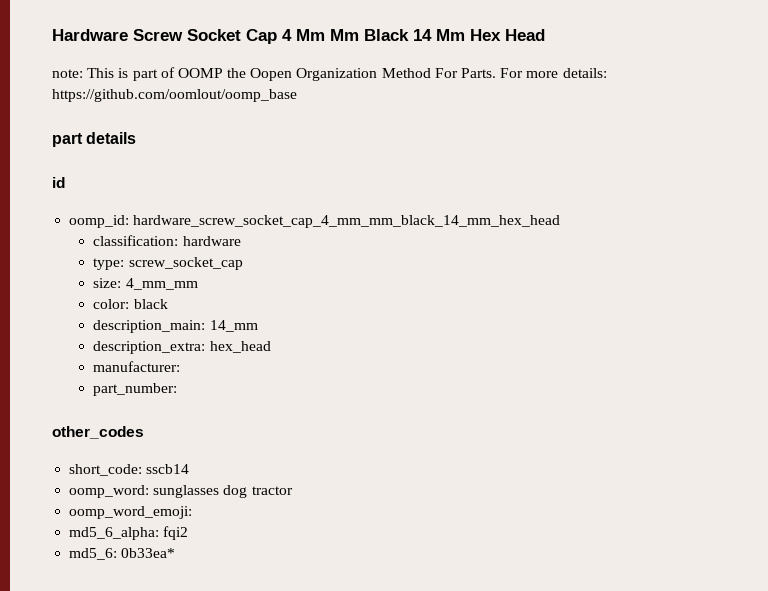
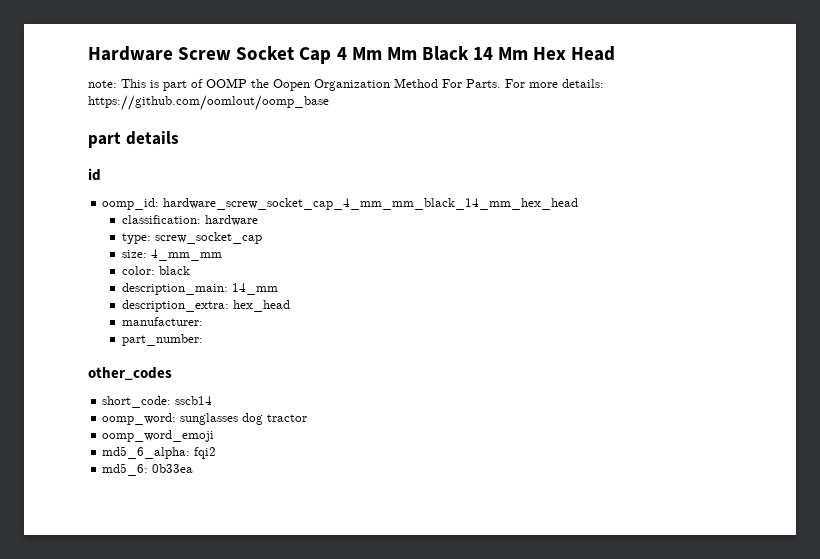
[69,506,193,519] oomp_word_emoji: -> [102,430,215,442] oomp_word_emoji
[121,548,176,558] 0b33ea* -> [152,464,194,473] 0b33ea

